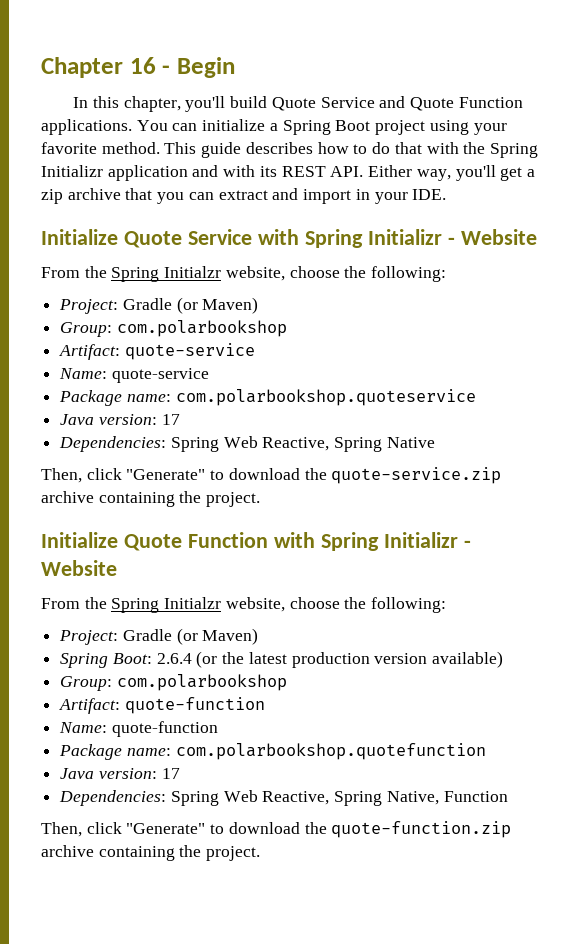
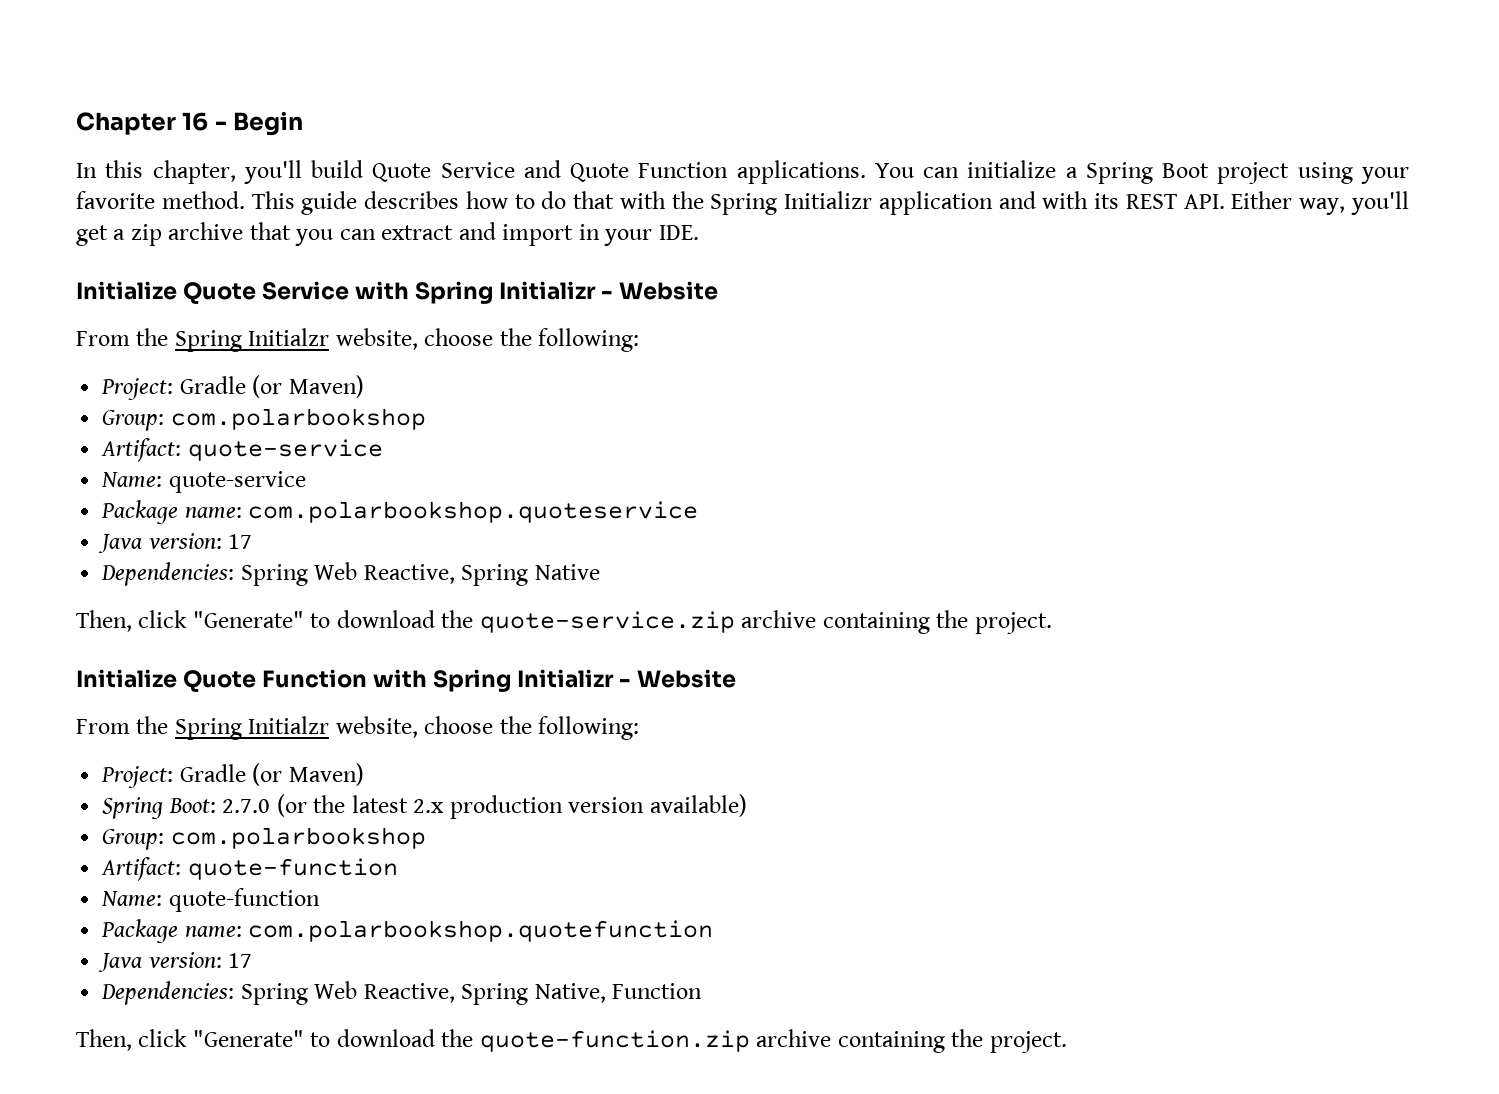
[156,653,192,664] 2.6.4 -> [222,799,271,813] 2.7.0
(287, 658) none -> [413,799,445,813] 2.x

